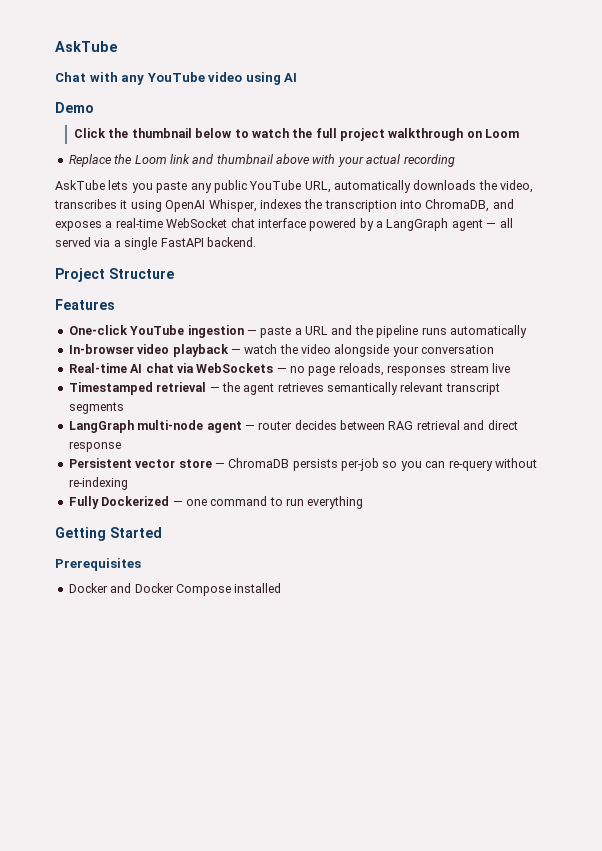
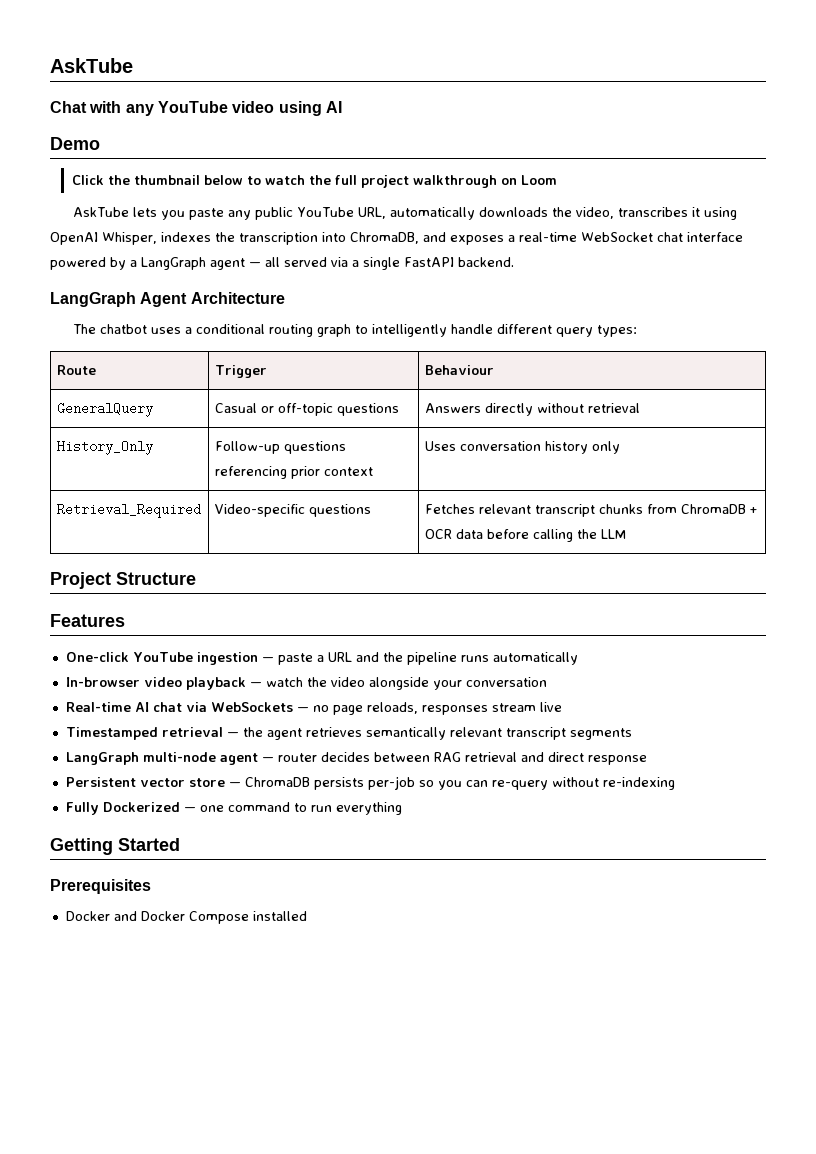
[68,154,455,167] // Replace the Loom link and thumbnail above with your actual recording -> (557, 180) none
(256, 242) none -> [50,292,285,307] [73,324,638,337] [56,365,96,375] [214,365,267,378] [424,365,494,375] [56,402,153,417] [214,403,399,416] [424,403,640,416] [56,440,153,455] [214,441,346,454] [214,466,373,479] [424,441,620,454] [56,503,201,518] [214,504,371,517] [424,504,757,517] [424,529,626,542] // LangGraph Agent Architecture // The chatbot uses a conditional routing graph to intelligently handle different query types: // Route | Trigger | Behaviour // GeneralQuery | Casual or off-topic questions | Answers directly without retrieval // History_Only | Follow-up questions referencing prior context | Uses conversation history only // Retrieval_Required | Video-specific questions | Fetches relevant transcript chunks from ChromaDB + OCR data before calling the LLM

